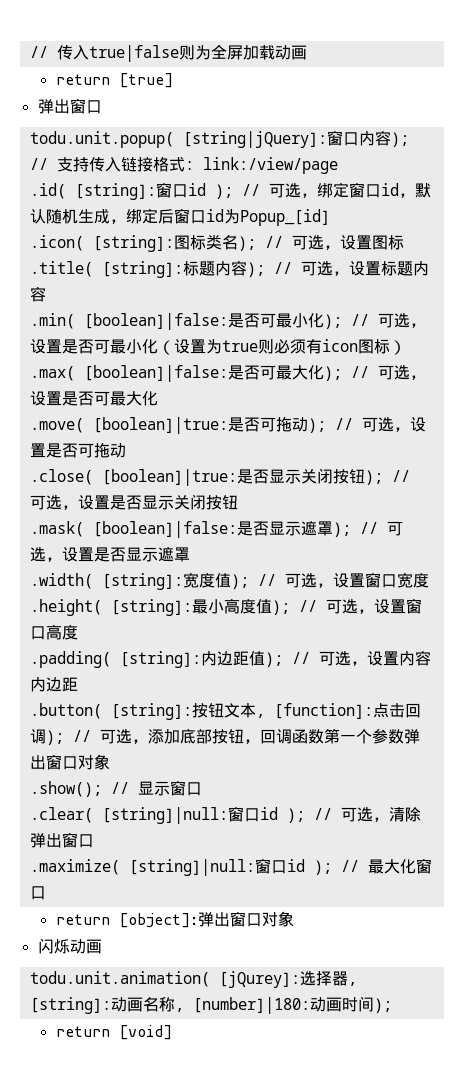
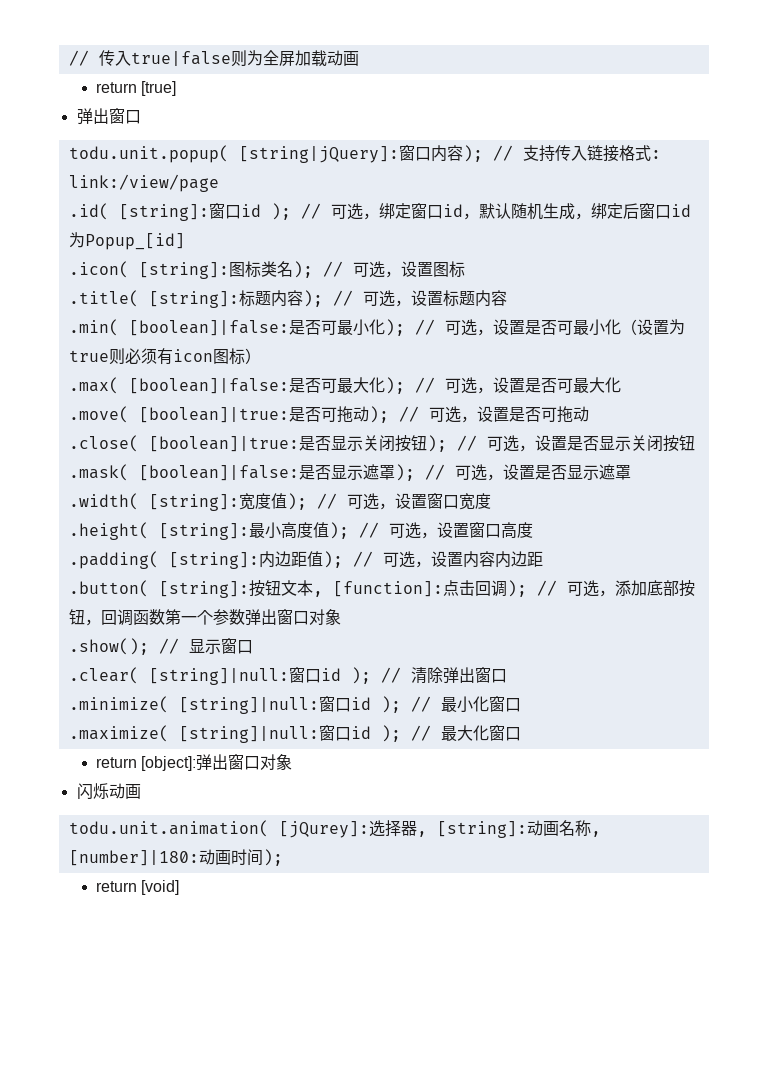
[340,807,389,822] 可选， -> (401, 675) none
(94, 841) none -> [68,696,521,714] // .minimize( [string]|null:窗口id ); // 最小化窗口

